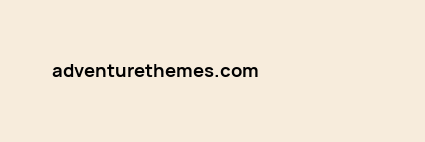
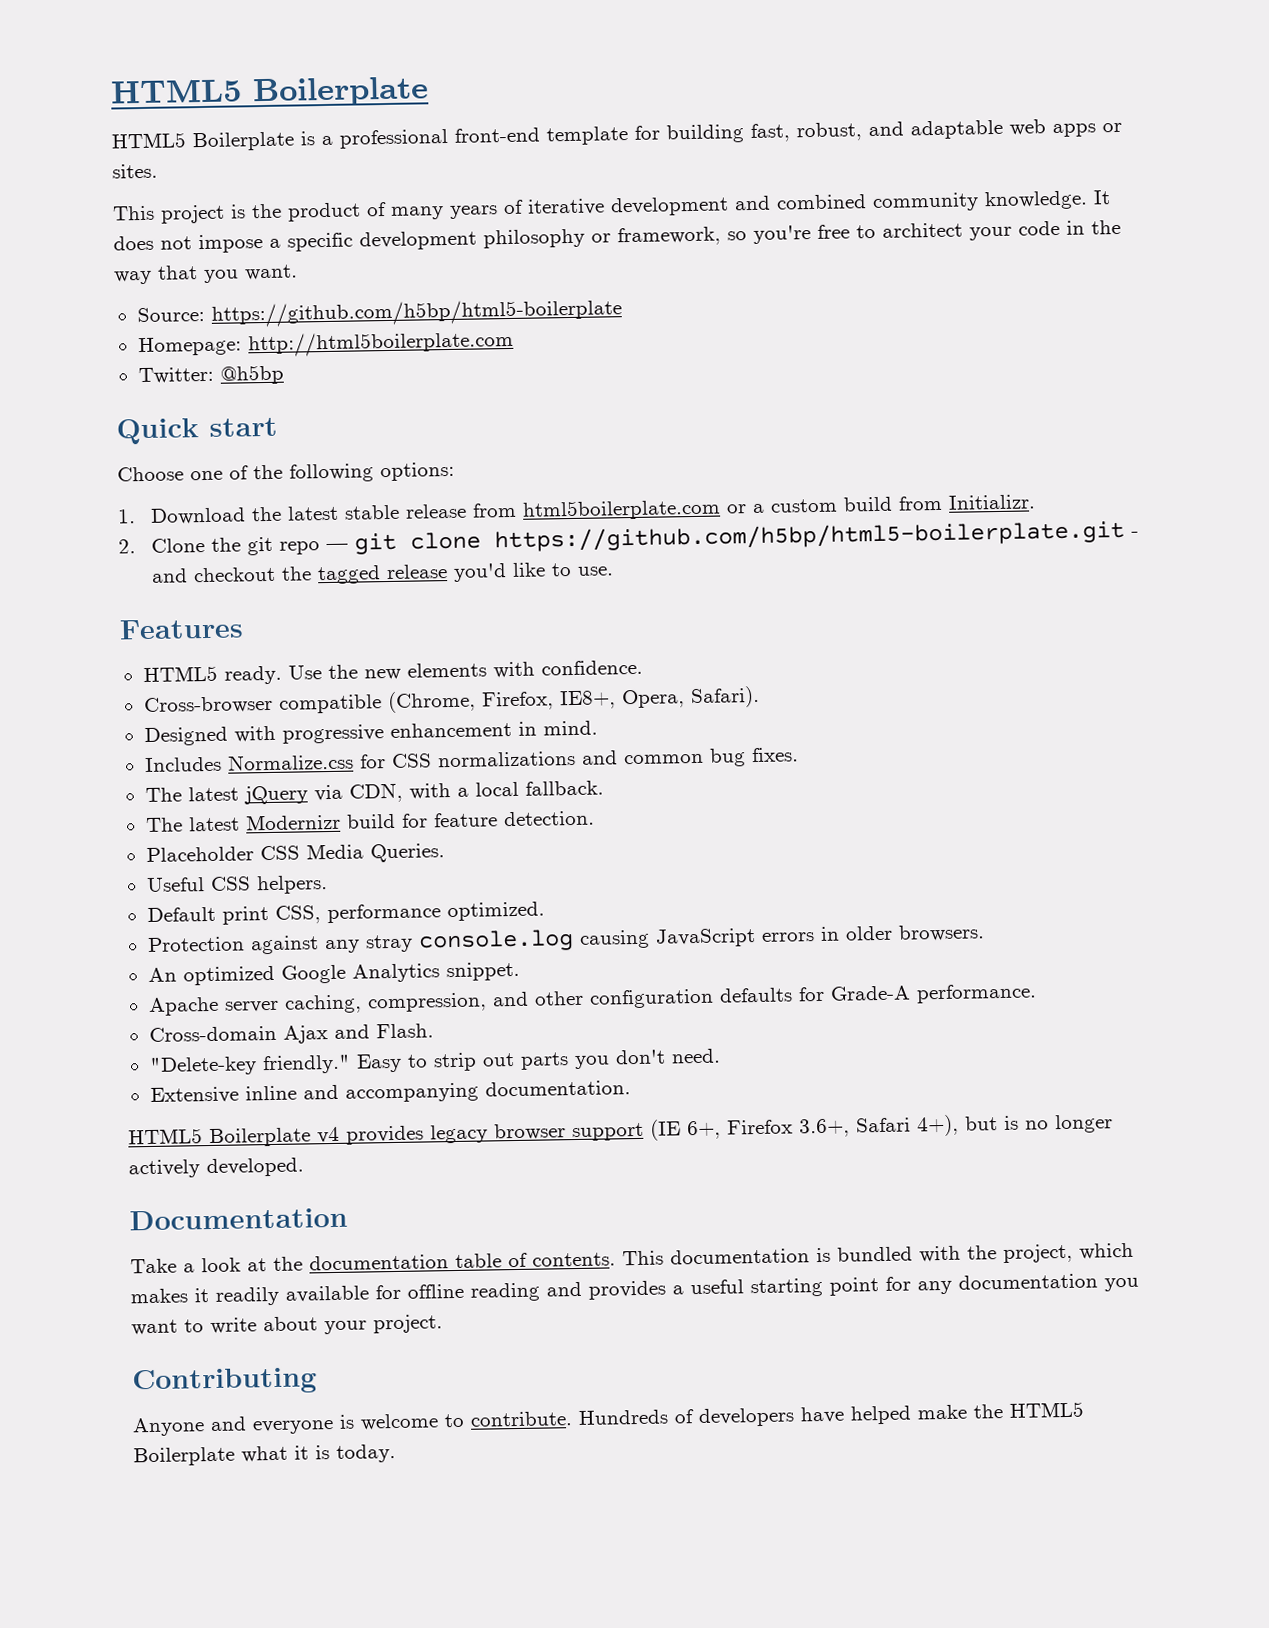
[52,64,259,77] adventurethemes.com -> [110,76,429,108] [111,119,1122,152] [112,163,158,179] [112,190,1111,224] [113,219,1121,254] [114,264,298,285] [136,298,622,328] [137,329,514,358] [137,364,284,385] [116,417,278,445] [117,461,455,483] [117,494,1037,525] [118,519,1140,556] [151,562,615,585] [119,618,244,640] [142,659,643,685] [143,685,760,715] [143,720,598,747] [144,747,799,773] [144,780,604,805] [145,810,595,833] [145,843,445,863] [145,875,328,895] [146,901,545,925] [146,924,985,955] [147,961,520,986] [147,983,1037,1017] [148,1023,434,1044] [148,1048,721,1076] [149,1080,631,1104] [128,1114,1113,1148] [128,1157,304,1179] [129,1207,348,1231] [130,1242,1134,1274] [130,1273,1139,1306] [131,1314,443,1336] [132,1367,317,1396] [132,1401,1084,1437] [133,1444,396,1467] HTML5 Boilerplate // HTML5 Boilerplate is a professional front-end template for building fast, robust, and adaptable web apps or sites. // This project is the product of many years of iterative development and combined community knowledge. It does not impose a specific development philosophy or framework, so you're free to architect your code in the way that you want. // Source: https://github.com/h5bp/html5-boilerplate // Homepage: http://html5boilerplate.com // Twitter: @h5bp // Quick start // Choose one of the following options: // 1. Download the latest stable release from html5boilerplate.com or a custom build from Initializr. // 2. Clone the git repo — git clone https://github.com/h5bp/html5-boilerplate.git - and checkout the tagged release you'd like to use. // Features // HTML5 ready. Use the new elements with confidence. // Cross-browser compatible (Chrome, Firefox, IE8+, Opera, Safari). // Designed with progressive enhancement in mind. // Includes Normalize.css for CSS normalizations and common bug fixes. // The latest jQuery via CDN, with a local fallback. // The latest Modernizr build for feature detection. // Placeholder CSS Media Queries. // Useful CSS helpers. // Default print CSS, performance optimized. // Protection against any stray console.log causing JavaScript errors in older browsers. // An optimized Google Analytics snippet. // Apache server caching, compression, and other configuration defaults for Grade-A performance. // Cross-domain Ajax and Flash. // "Delete-key friendly." Easy to strip out parts you don't need. // Extensive inline and accompanying documentation. // HTML5 Boilerplate v4 provides legacy browser support (IE 6+, Firefox 3.6+, Safari 4+), but is no longer actively developed. // Documentation // Take a look at the documentation table of contents. This documentation is bundled with the project, which makes it readily available for offline reading and provides a useful starting point for any documentation you want to write about your project. // Contributing // Anyone and everyone is welcome to contribute. Hundreds of developers have helped make the HTML5 Boilerplate what it is today.

